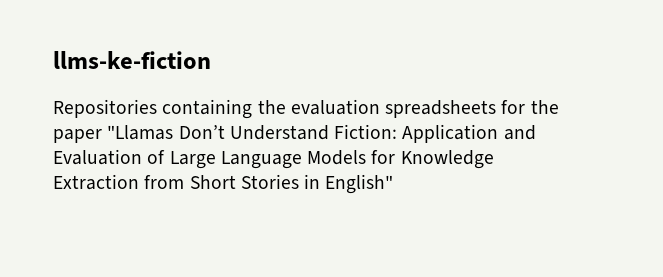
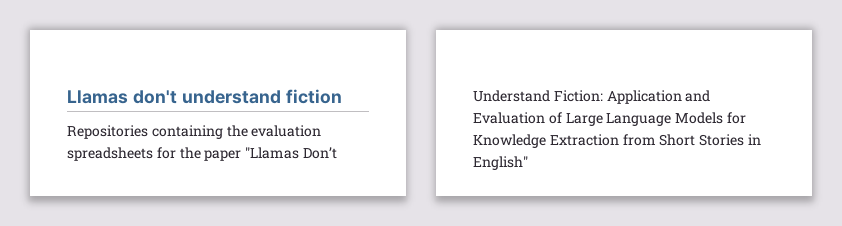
[53,51,211,69] llms-ke-fiction -> [67,89,342,104] Llamas don't understand fiction

